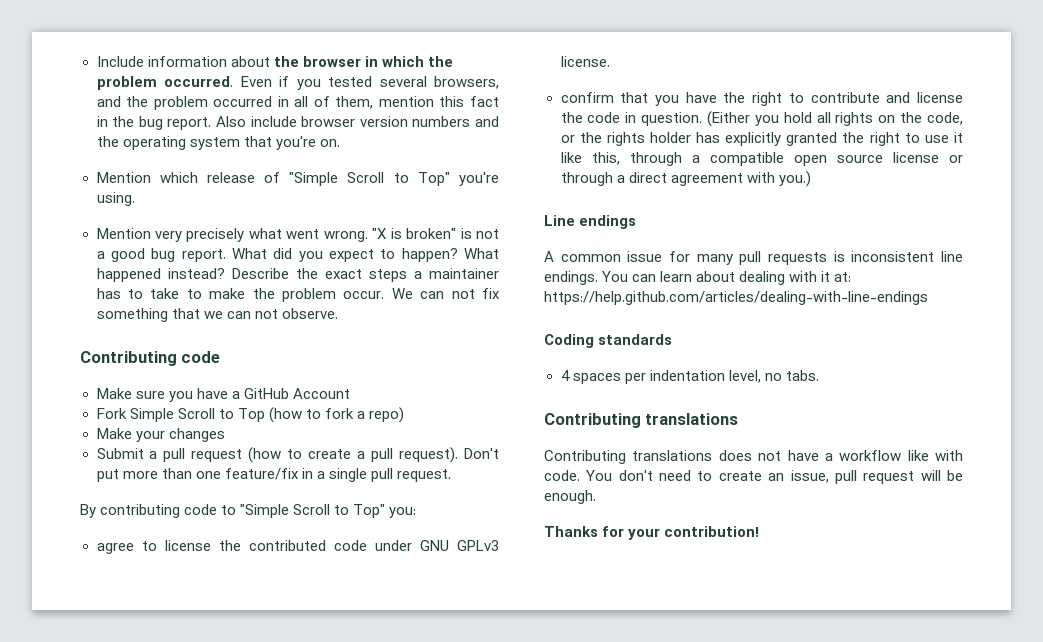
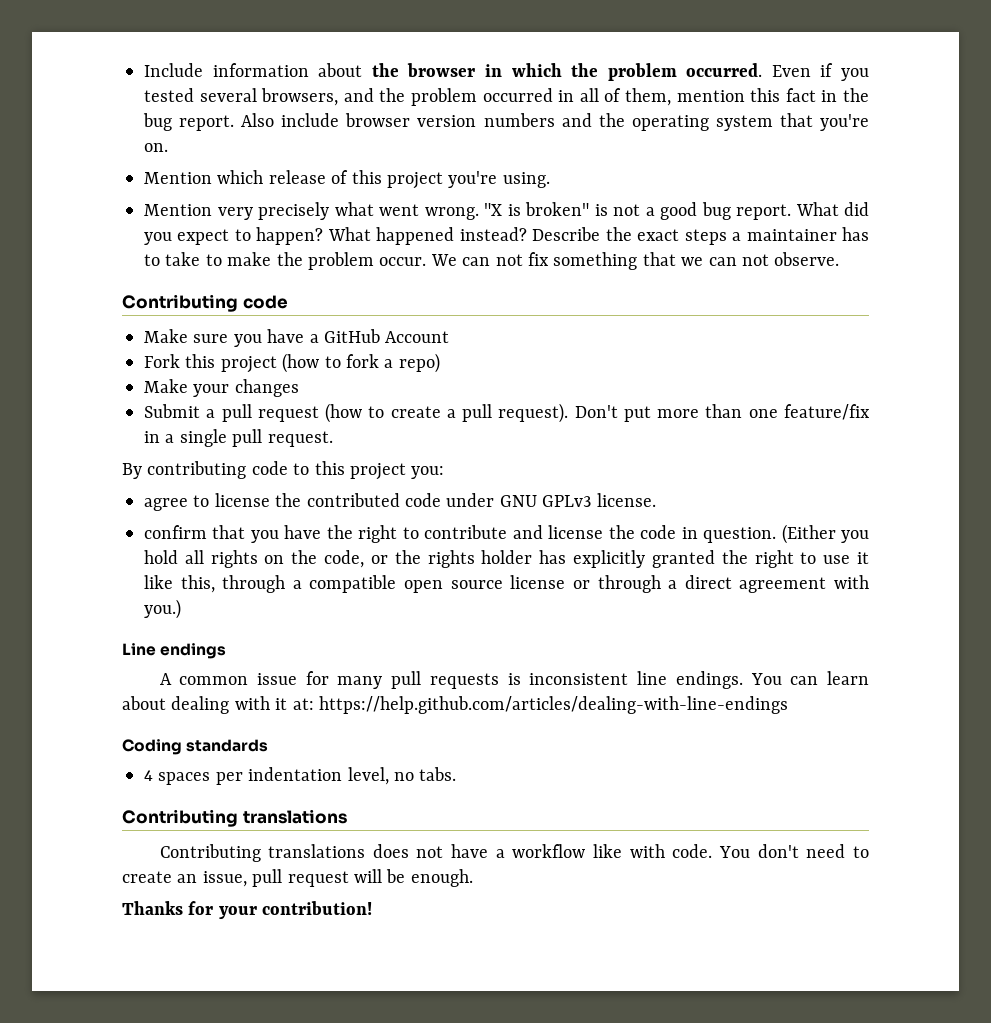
[289,172,450,186] "Simple Scroll to Top" -> [351,170,443,189] this project
[129,408,265,422] Simple Scroll to Top -> [185,354,277,373] this project
[240,504,386,518] "Simple Scroll to Top" -> [314,461,406,480] this project

